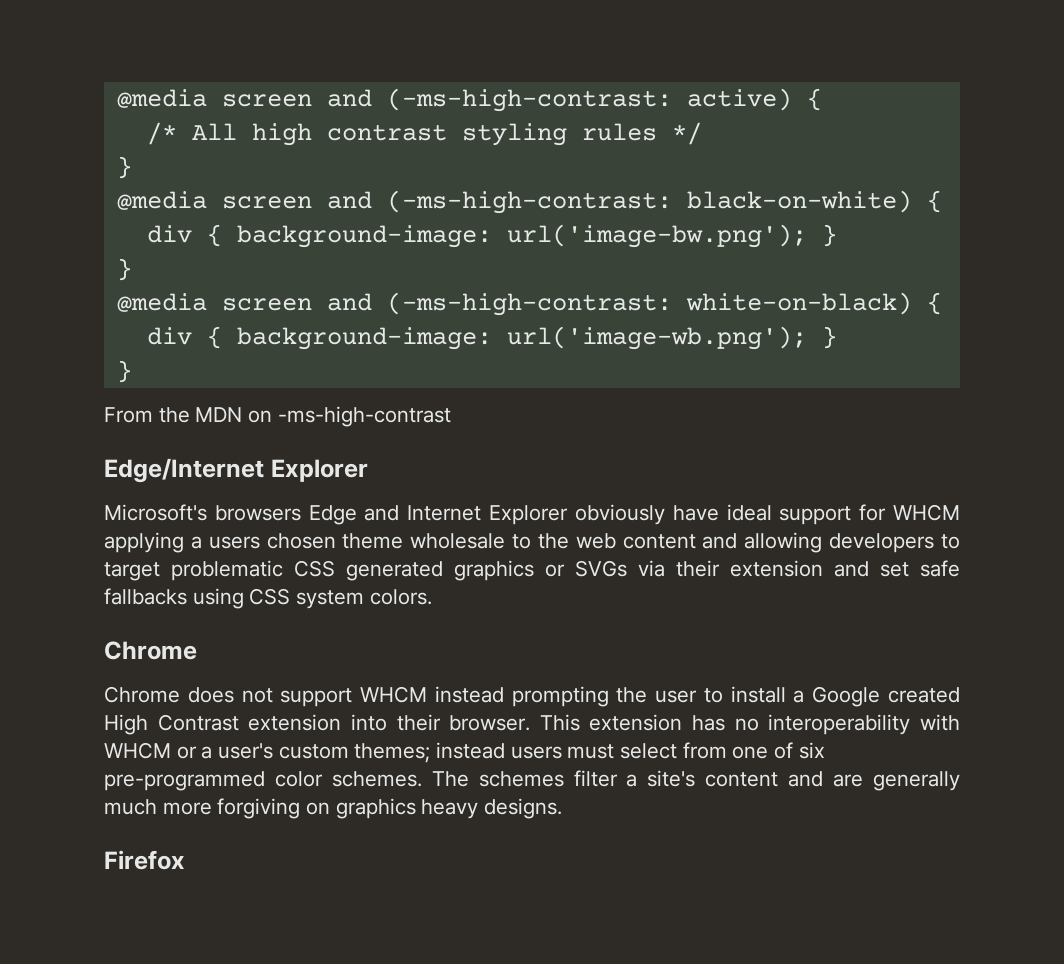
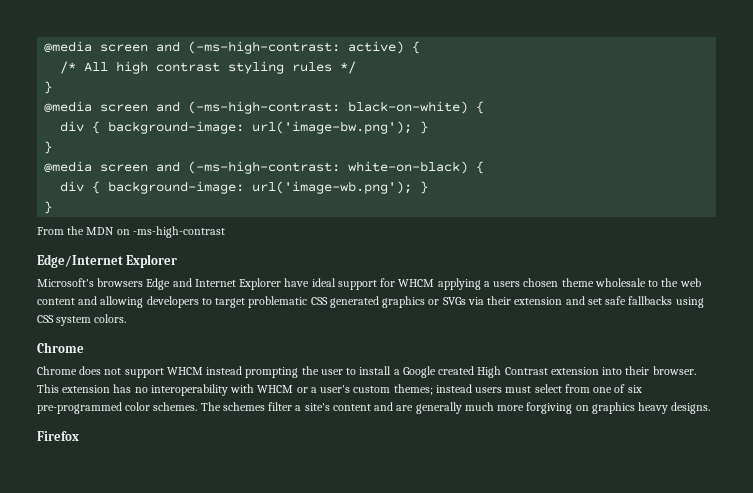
[574,504,665,525] obviously -> (282, 284) none

